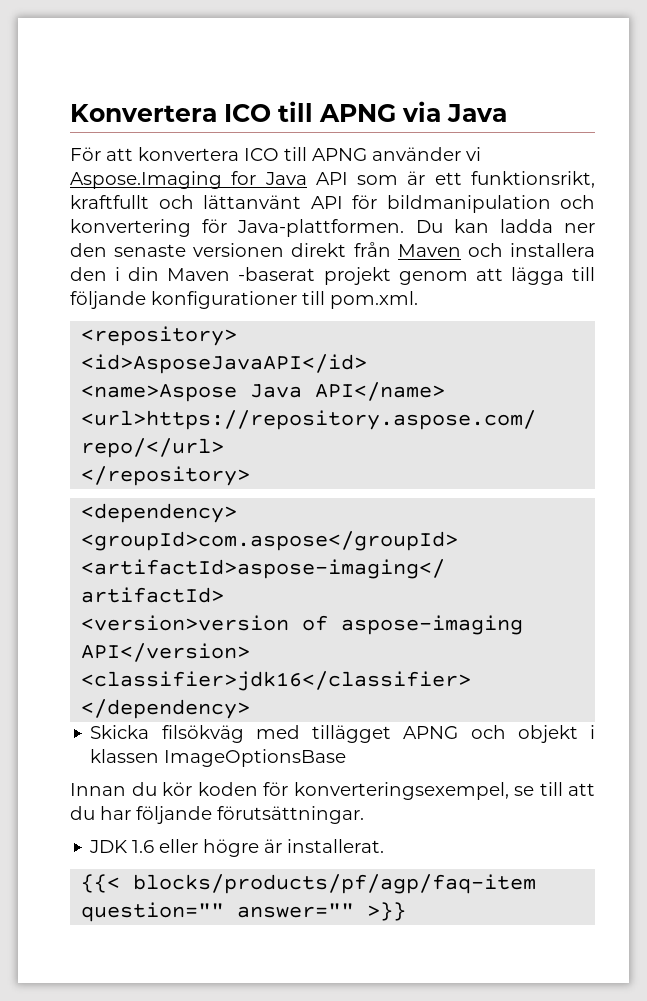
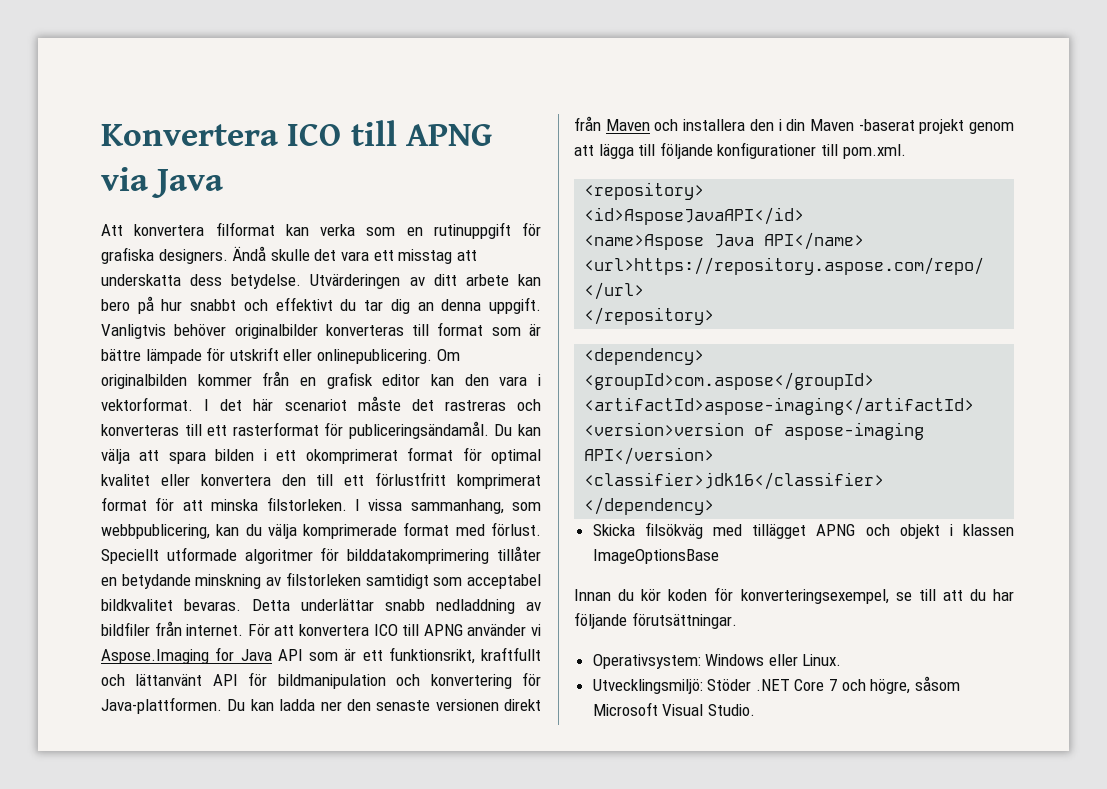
(507, 113) none -> [101,222,541,239] [101,246,477,264] [101,274,542,289] [101,296,541,314] [101,322,541,339] [101,347,460,364] [101,371,541,389] [101,396,541,411] [101,421,541,439] [101,447,541,464] [101,472,541,489] [101,497,541,514] [101,522,541,539] [101,546,541,564] [101,572,541,589] [101,599,541,614] [101,621,244,636] Att konvertera filformat kan verka som en rutinuppgift för grafiska designers. Ändå skulle det vara ett misstag att underskatta dess betydelse. Utvärderingen av ditt arbete kan bero på hur snabbt och effektivt du tar dig an denna uppgift. Vanligtvis behöver originalbilder konverteras till format som är bättre lämpade för utskrift eller onlinepublicering. Om originalbilden kommer från en grafisk editor kan den vara i vektorformat. I det här scenariot måste det rastreras och konverteras till ett rasterformat för publiceringsändamål. Du kan välja att spara bilden i ett okomprimerat format för optimal kvalitet eller konvertera den till ett förlustfritt komprimerat format för att minska filstorleken. I vissa sammanhang, som webbpublicering, kan du välja komprimerade format med förlust. Speciellt utformade algoritmer för bilddatakomprimering tillåter en betydande minskning av filstorleken samtidigt som acceptabel bildkvalitet bevaras. Detta underlättar snabb nedladdning av bildfiler från internet.
[89,839,385,857] [81,874,537,894] [81,902,407,922] JDK 1.6 eller högre är installerat. // {{< blocks/products/pf/agp/faq-item question="" answer="" >}} -> [592,654,842,669] [592,676,960,694] [592,702,755,716] Operativsystem: Windows eller Linux. // Utvecklingsmiljö: Stöder .NET Core 7 och högre, såsom Microsoft Visual Studio.

